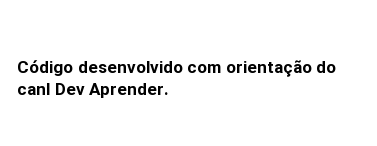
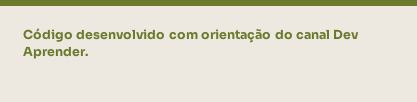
[17,83,50,95] canl -> [295,29,330,40] canal

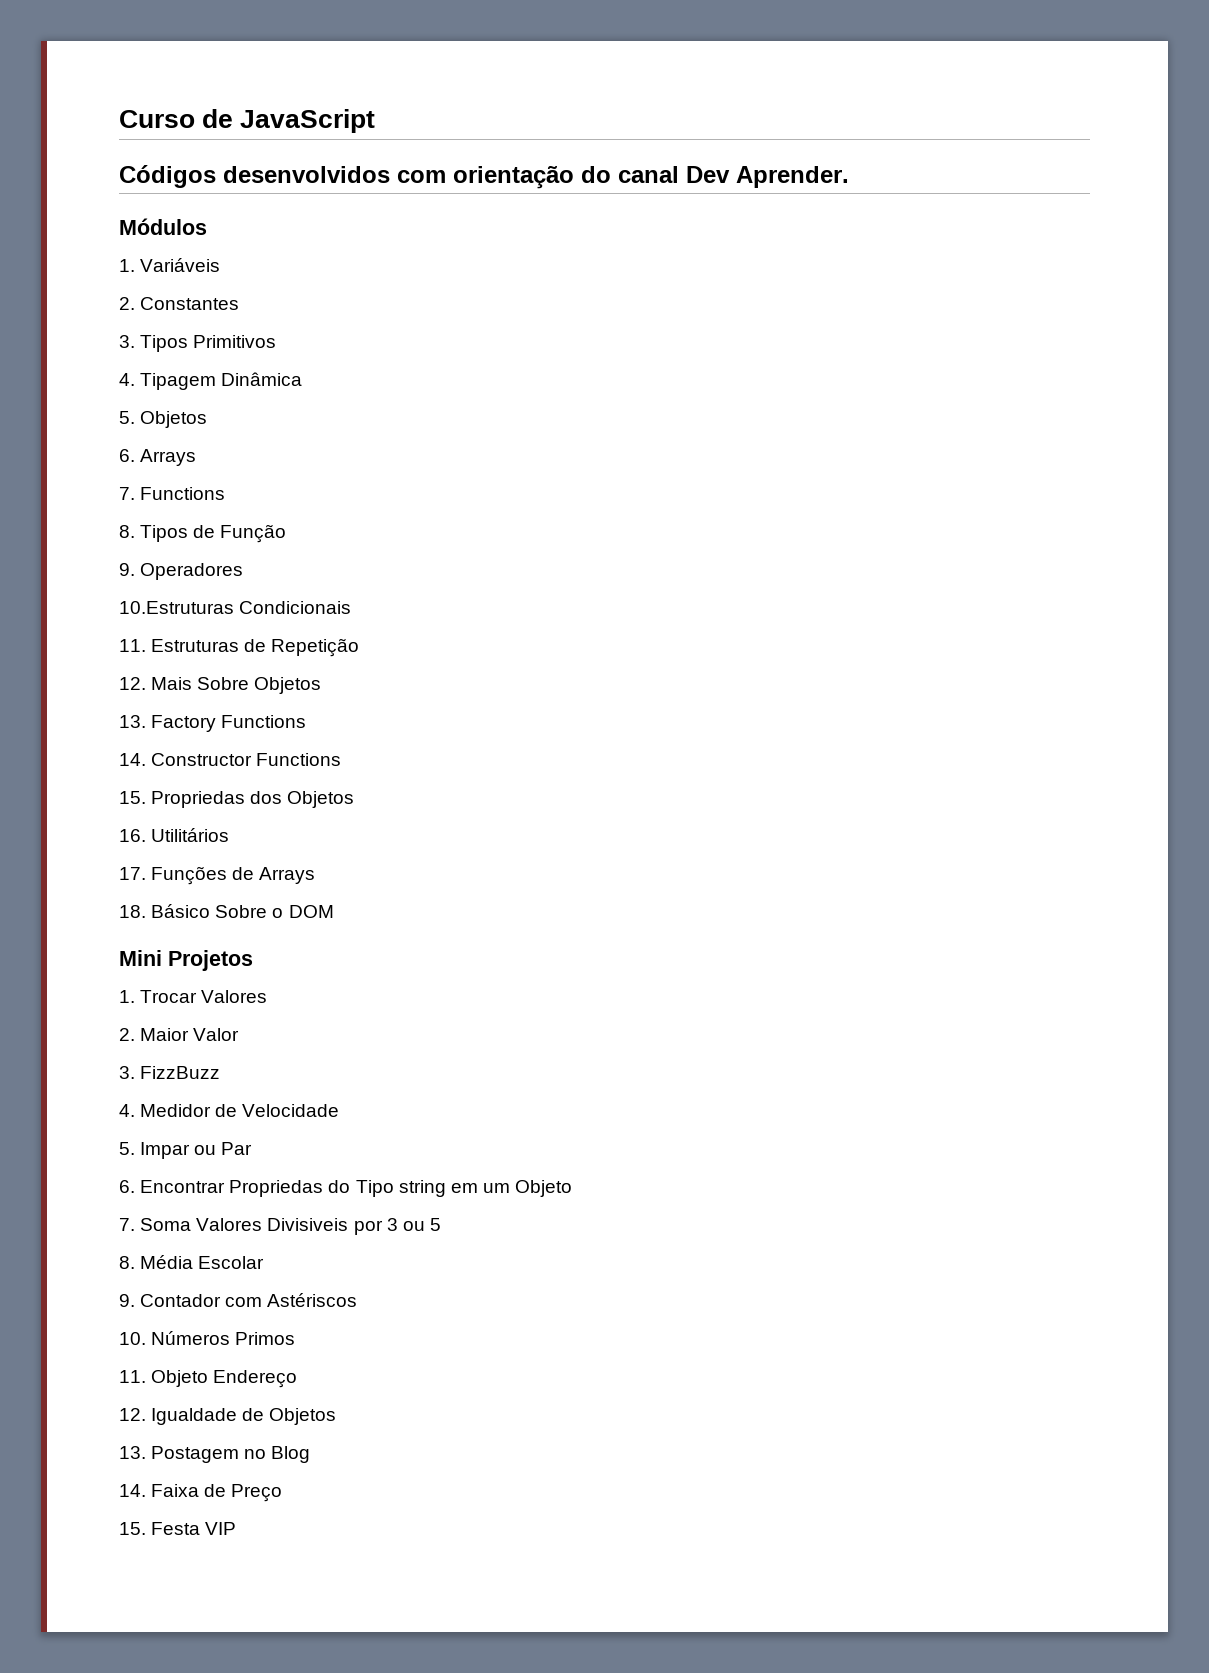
[23,28,166,42] Código desenvolvido -> [119,109,376,133] [119,165,390,188] Curso de JavaScript // Códigos desenvolvidos
(88, 52) none -> [119,218,207,235] [119,258,221,272] [119,297,240,310] [119,335,277,352] [119,372,303,390] [119,411,208,428] [119,449,197,466] [119,487,226,500] [119,524,287,543] [119,563,244,580] [119,601,352,614] [119,638,360,657] [119,677,322,694] [119,715,307,732] [119,753,342,766] [119,791,355,808] [119,828,230,842] [119,866,316,885] [119,904,334,918] [119,950,253,971] [119,990,268,1003] [119,1028,240,1041] [119,1066,221,1079] [119,1104,340,1117] [119,1142,253,1159] [119,1180,573,1197] [119,1218,441,1235] [119,1255,265,1269] [119,1293,358,1307] [119,1331,296,1345] [119,1370,298,1388] [119,1408,337,1425] [119,1446,311,1463] [119,1484,283,1502] [119,1522,237,1535] // Módulos // 1. Variáveis // 2. Constantes // 3. Tipos Primitivos // 4. Tipagem Dinâmica // 5. Objetos // 6. Arrays // 7. Functions // 8. Tipos de Função // 9. Operadores // 10.Estruturas Condicionais // 11. Estruturas de Repetição // 12. Mais Sobre Objetos // 13. Factory Functions // 14. Constructor Functions // 15. Propriedas dos Objetos // 16. Utilitários // 17. Funções de Arrays // 18. Básico Sobre o DOM // Mini Projetos // 1. Trocar Valores // 2. Maior Valor // 3. FizzBuzz // 4. Medidor de Velocidade // 5. Impar ou Par // 6. Encontrar Propriedas do Tipo string em um Objeto // 7. Soma Valores Divisiveis por 3 ou 5 // 8. Média Escolar // 9. Contador com Astériscos // 10. Números Primos // 11. Objeto Endereço // 12. Igualdade de Objetos // 13. Postagem no Blog // 14. Faixa de Preço // 15. Festa VIP

